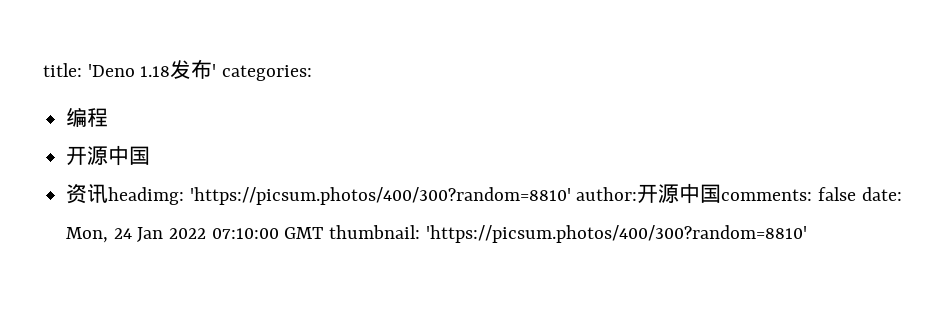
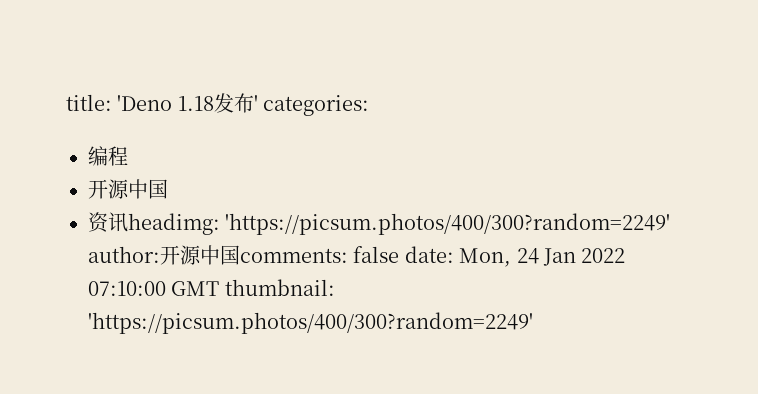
[189,187,571,205] 'https://picsum.photos/400/300?random=8810' -> [225,213,671,235] 'https://picsum.photos/400/300?random=2249'
[425,225,807,243] 'https://picsum.photos/400/300?random=8810' -> [88,312,533,334] 'https://picsum.photos/400/300?random=2249'

